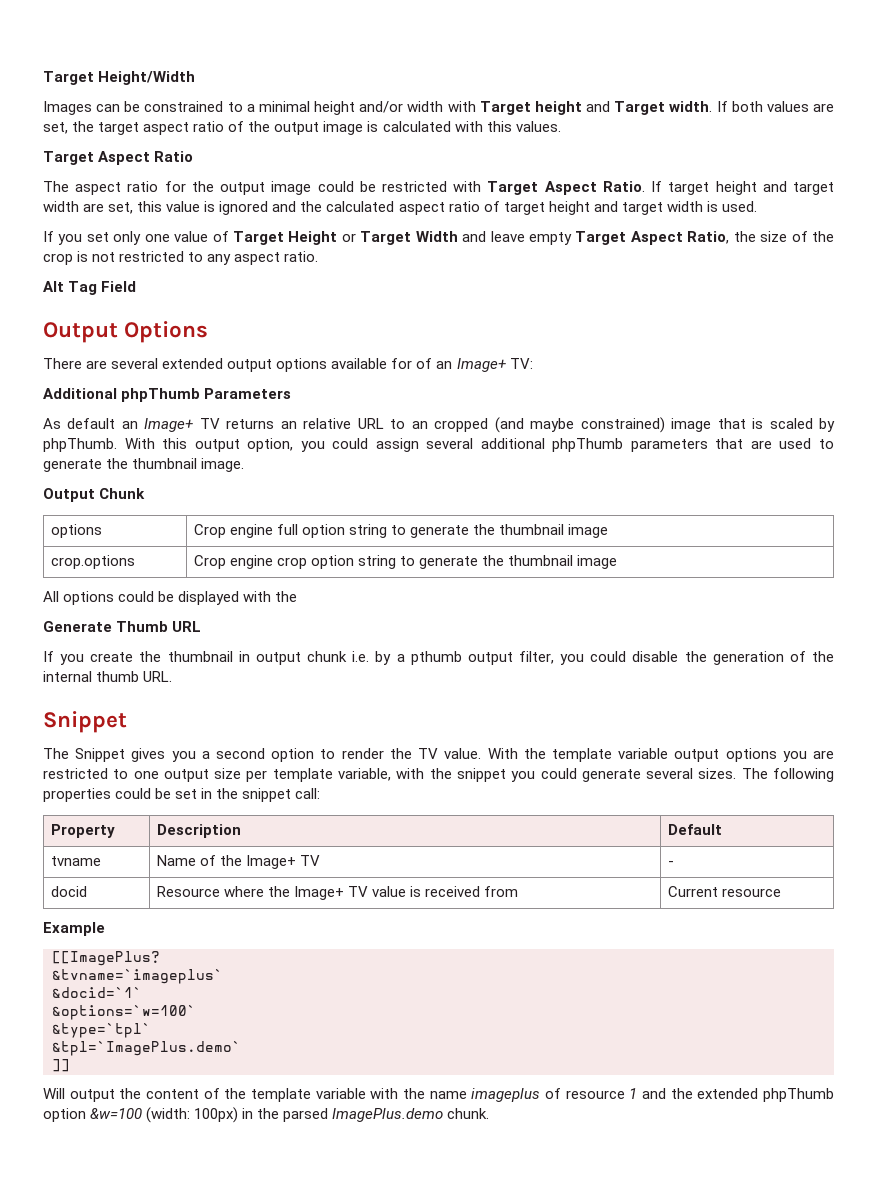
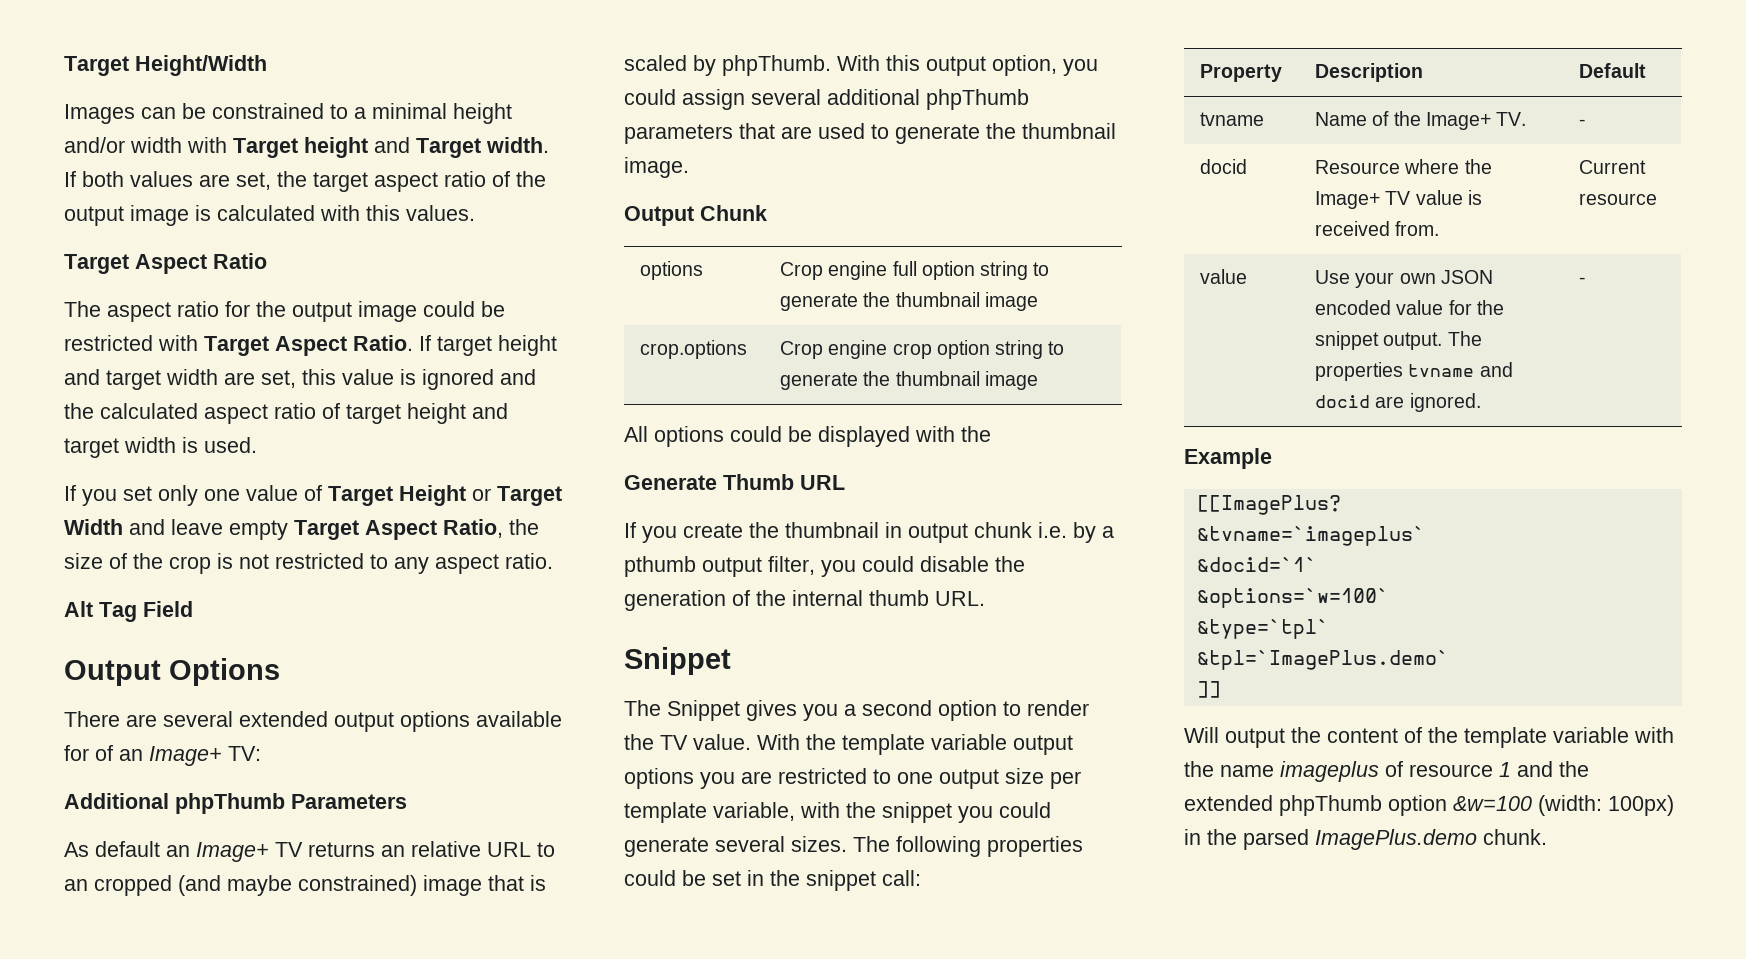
[299,855,320,866] TV -> [1496,112,1527,126] TV.
[484,886,519,897] from -> [1395,221,1440,236] from.
(781, 892) none -> [1200,269,1248,284] [1315,270,1493,288] [1315,300,1504,315] [1315,331,1482,350] [1315,362,1513,381] [1315,393,1481,412] [1579,277,1587,284] // value | Use your own JSON encoded value for the snippet output. The properties tvname and docid are ignored. | -

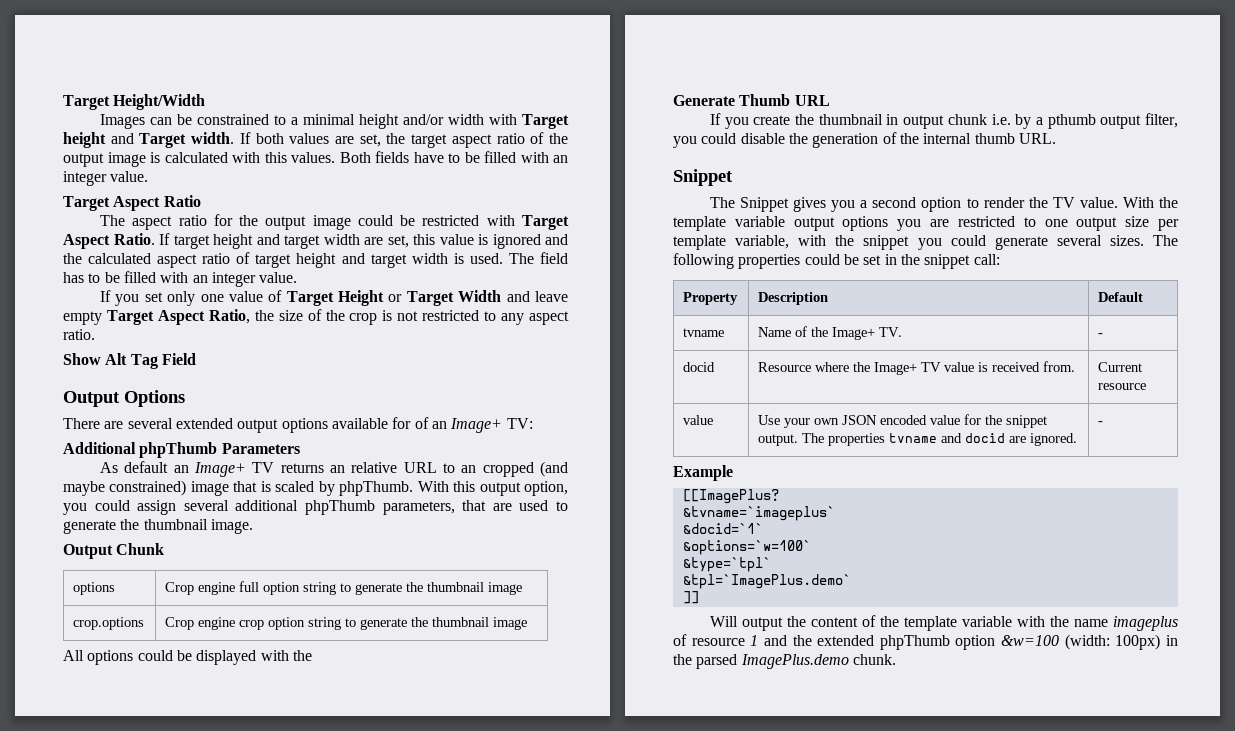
(475, 213) none -> [339,151,568,163] [63,171,149,186] Both fields have to be filled with an integer value.
(257, 445) none -> [508,252,569,264] [63,271,298,287] The field has to be filled with an integer value.
(553, 561) none -> [63,353,101,365] Show
[624,124,733,144] parameters -> [382,501,455,515] parameters,

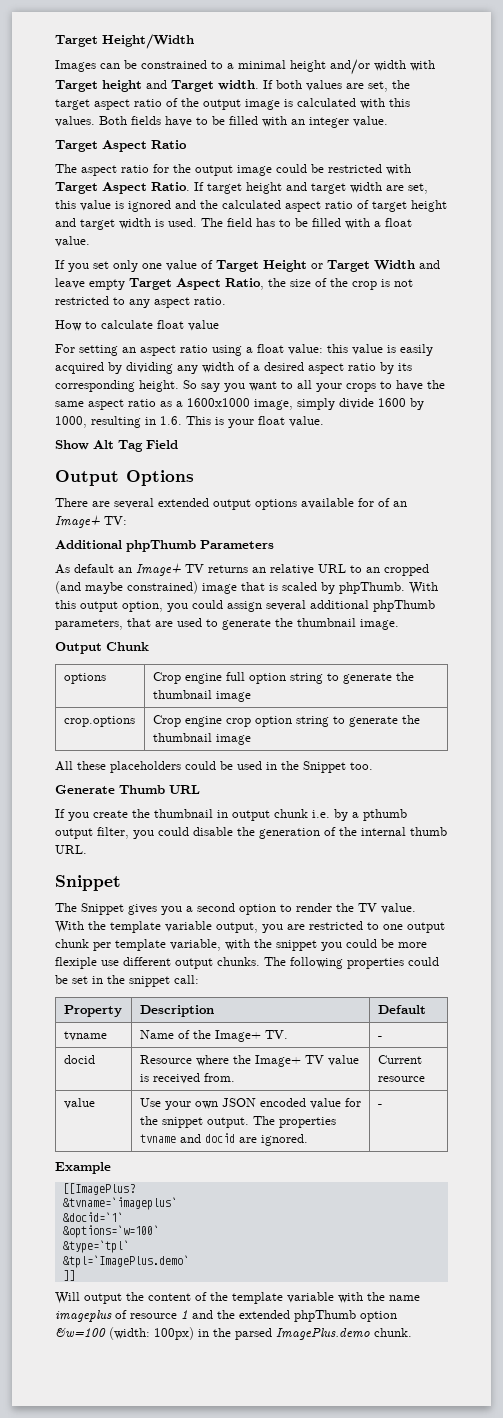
[192,272,256,287] an integer -> [374,218,412,227] a float
(95, 334) none -> [55,320,219,331] [55,344,433,356] [55,362,412,374] [55,380,445,392] [55,398,424,410] [55,416,324,428] // How to calculate float value // For setting an aspect ratio using a float value: this value is easily acquired by dividing any width of a desired aspect ratio by its corresponding height. So say you want to all your crops to have the same aspect ratio as a 1600x1000 image, simply divide 1600 by 1000, resulting in 1.6. This is your float value.
[87,650,312,665] options could be displayed with the -> [77,761,373,773] these placeholders could be used in the Snippet too.
[793,216,889,231] output options -> [216,922,258,933] output,
[1125,216,1150,227] size -> [55,939,89,948] chunk
[994,235,1144,250] generate several sizes. -> [381,939,427,948] [55,957,260,969] be more flexiple use different output chunks.

